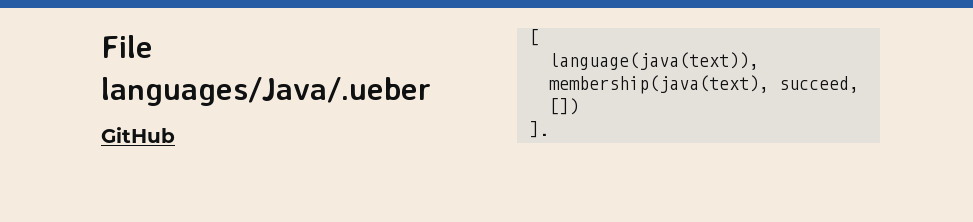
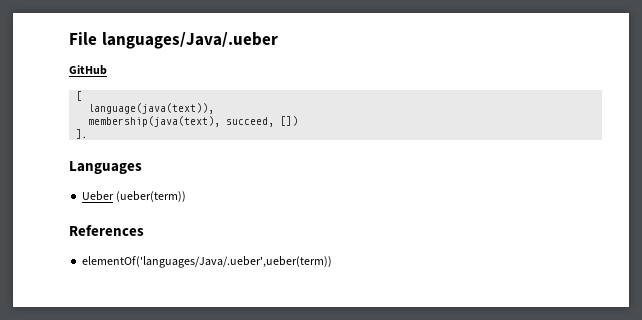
(549, 129) none -> [69,161,142,174] [82,191,187,202] [69,225,144,236] [82,256,333,268] // Languages // Ueber (ueber(term)) // References // elementOf('languages/Java/.ueber',ueber(term))

